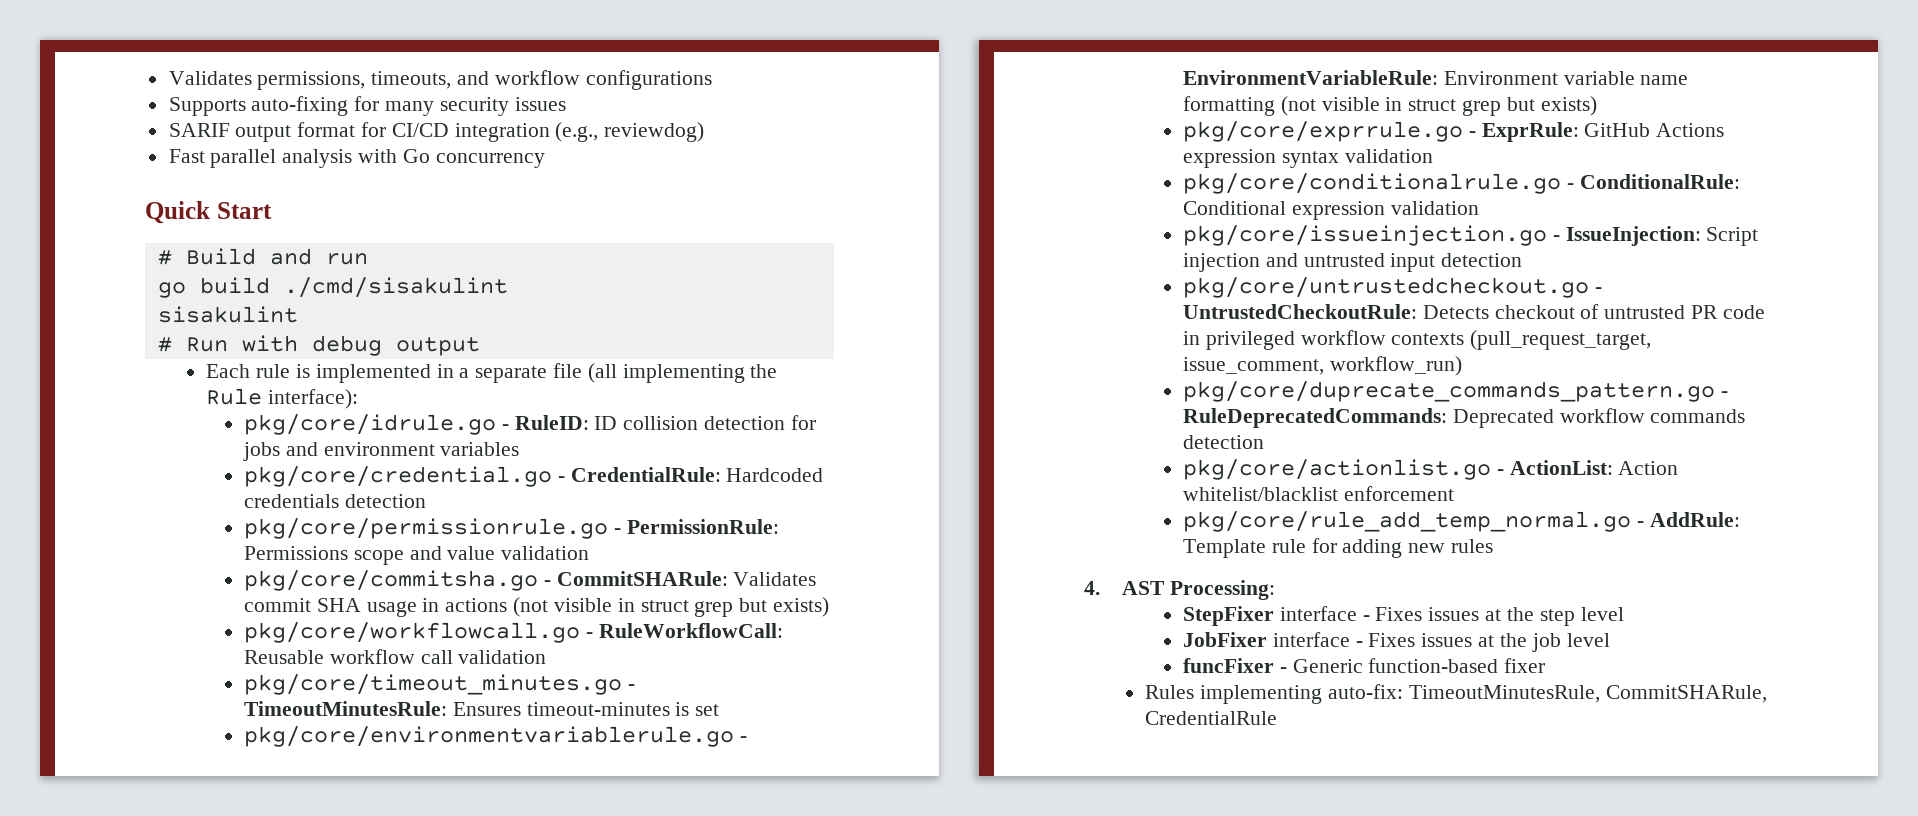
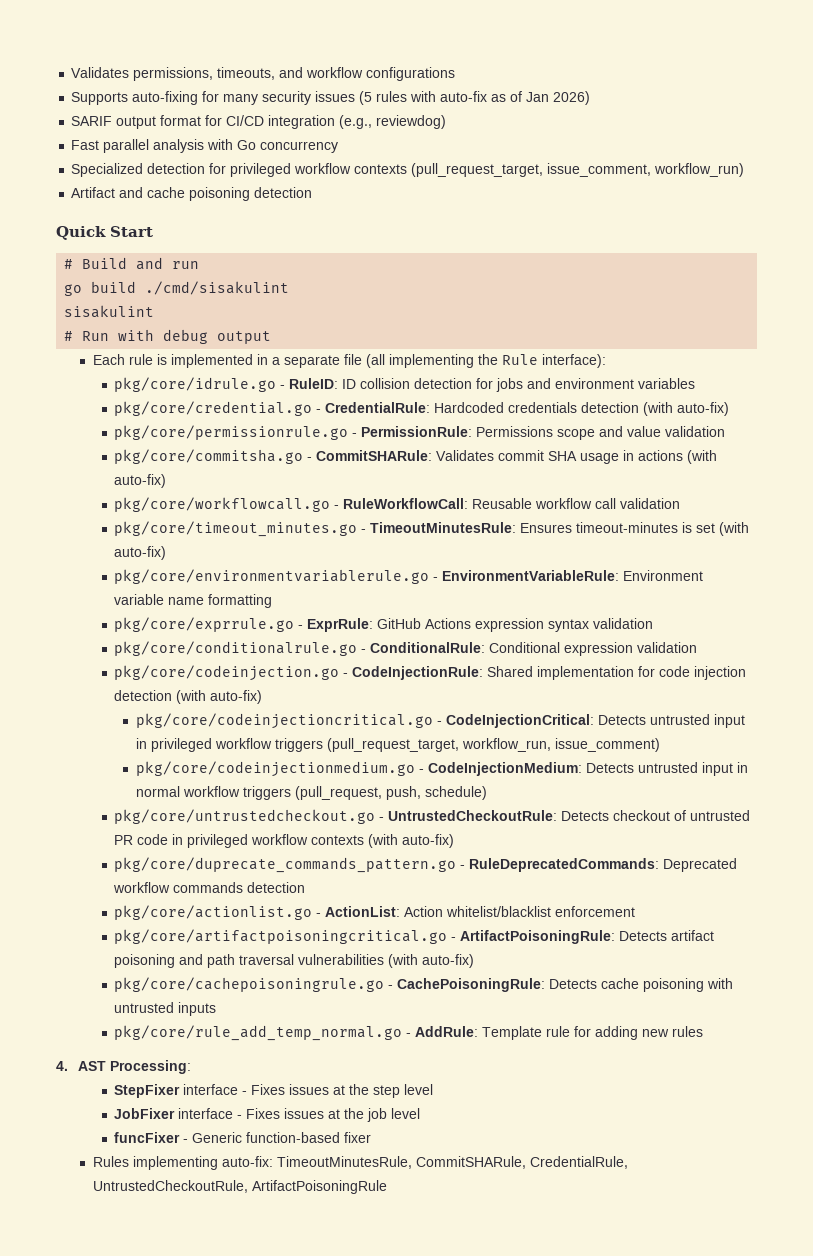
(566, 104) none -> [359,91,591,105] (5 rules with auto-fix as of Jan 2026)
(545, 160) none -> [71,163,745,177] [71,187,313,201] // Specialized detection for privileged workflow contexts (pull_request_target, issue_comment, workflow_run) // Artifact and cache poisoning detection
(426, 501) none -> [643,402,730,416] (with auto-fix)
[513,597,829,617] (not visible in struct grep but exists) -> [687,450,718,464] [114,474,167,488] (with auto-fix)
(720, 710) none -> [719,522,750,536] [114,546,167,560] (with auto-fix)
[1280,96,1597,116] (not visible in struct grep but exists) -> (273, 601) none
[1183,225,1759,246] [1183,253,1523,272] pkg/core/issueinjection.go - IssueInjection: Script injection and untrusted input detection -> [114,665,747,681] [114,690,263,704] [136,713,746,729] [136,738,661,752] [136,761,749,777] [136,786,488,800] pkg/core/codeinjection.go - CodeInjectionRule: Shared implementation for code injection detection (with auto-fix) // pkg/core/codeinjectioncritical.go - CodeInjectionCritical: Detects untrusted input in privileged workflow triggers (pull_request_target, workflow_run, issue_comment) // pkg/core/codeinjectionmedium.go - CodeInjectionMedium: Detects untrusted input in normal workflow triggers (pull_request, push, schedule)
[1470,330,1652,350] [1183,356,1462,376] (pull_request_target, issue_comment, workflow_run) -> [368,834,455,848] (with auto-fix)
(1454, 493) none -> [114,929,715,944] [114,954,475,968] [114,977,734,992] [114,1002,217,1016] // pkg/core/artifactpoisoningcritical.go - ArtifactPoisoningRule: Detects artifact poisoning and path traversal vulnerabilities (with auto-fix) // pkg/core/cachepoisoningrule.go - CachePoisoningRule: Detects cache poisoning with untrusted inputs
[1145,711,1278,725] CredentialRule -> [529,1156,628,1169] [92,1180,387,1194] CredentialRule, UntrustedCheckoutRule, ArtifactPoisoningRule

